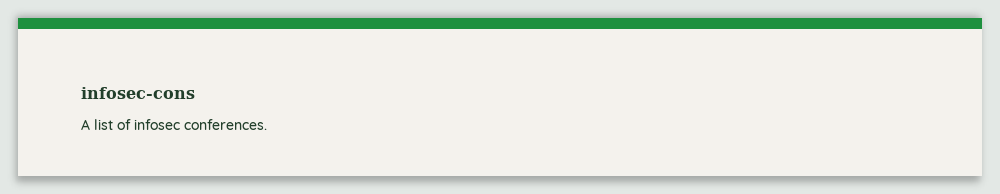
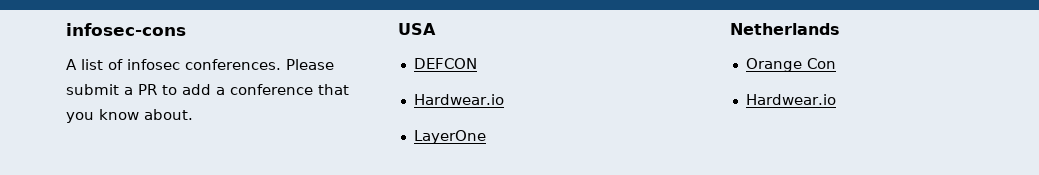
(267, 124) none -> [286,59,334,70] [66,84,349,95] [66,109,193,123] [398,23,436,35] [413,58,477,69] [413,94,504,105] [413,130,486,144] [730,23,840,35] [745,58,836,72] [745,94,836,105] Please submit a PR to add a conference that you know about. // USA // DEFCON // Hardwear.io // LayerOne // Netherlands // Orange Con // Hardwear.io

